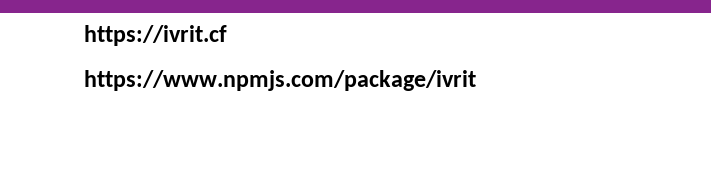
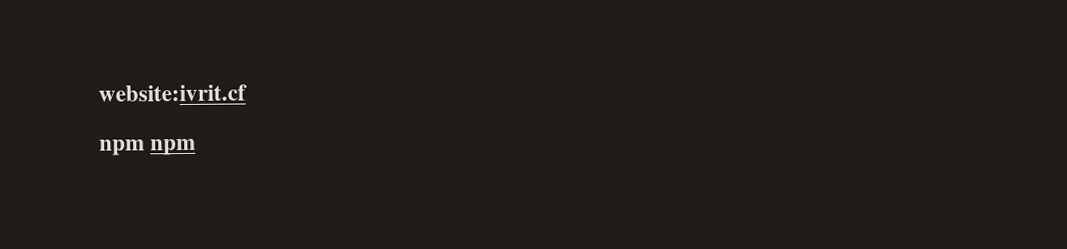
[84,25,227,46] [84,70,476,91] https://ivrit.cf // https://www.npmjs.com/package/ivrit -> [98,84,247,102] [99,138,197,156] website:ivrit.cf // npm npm

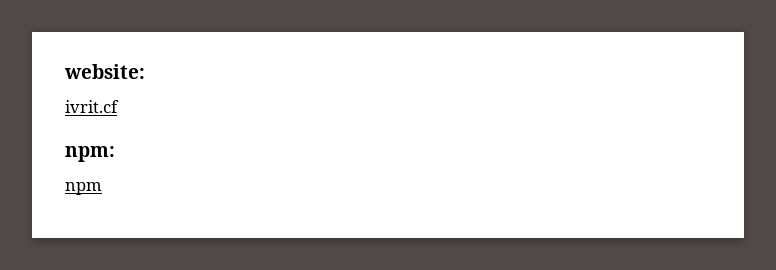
[98,84,247,102] [99,138,197,156] website:ivrit.cf // npm npm -> [64,64,145,79] [65,100,119,113] [65,146,115,162] [65,182,102,195] website: // ivrit.cf // npm: // npm

